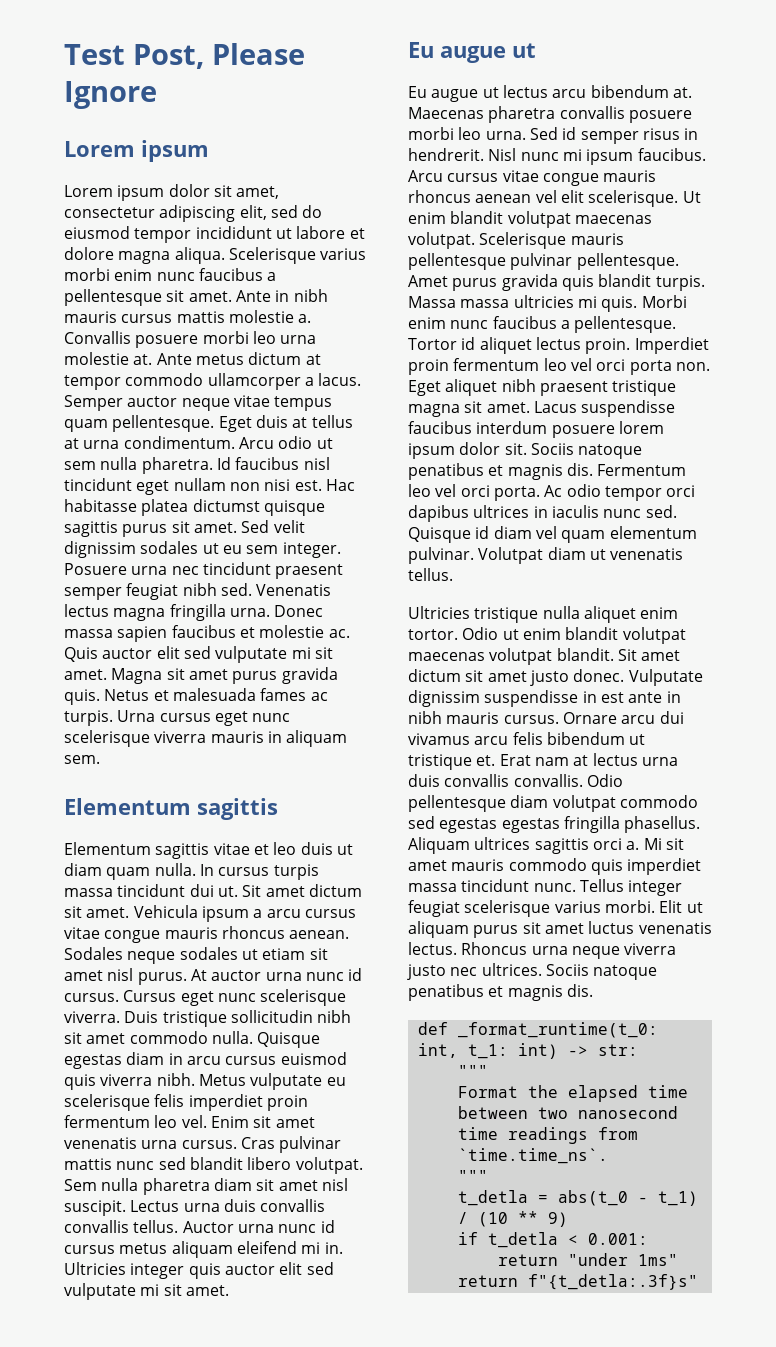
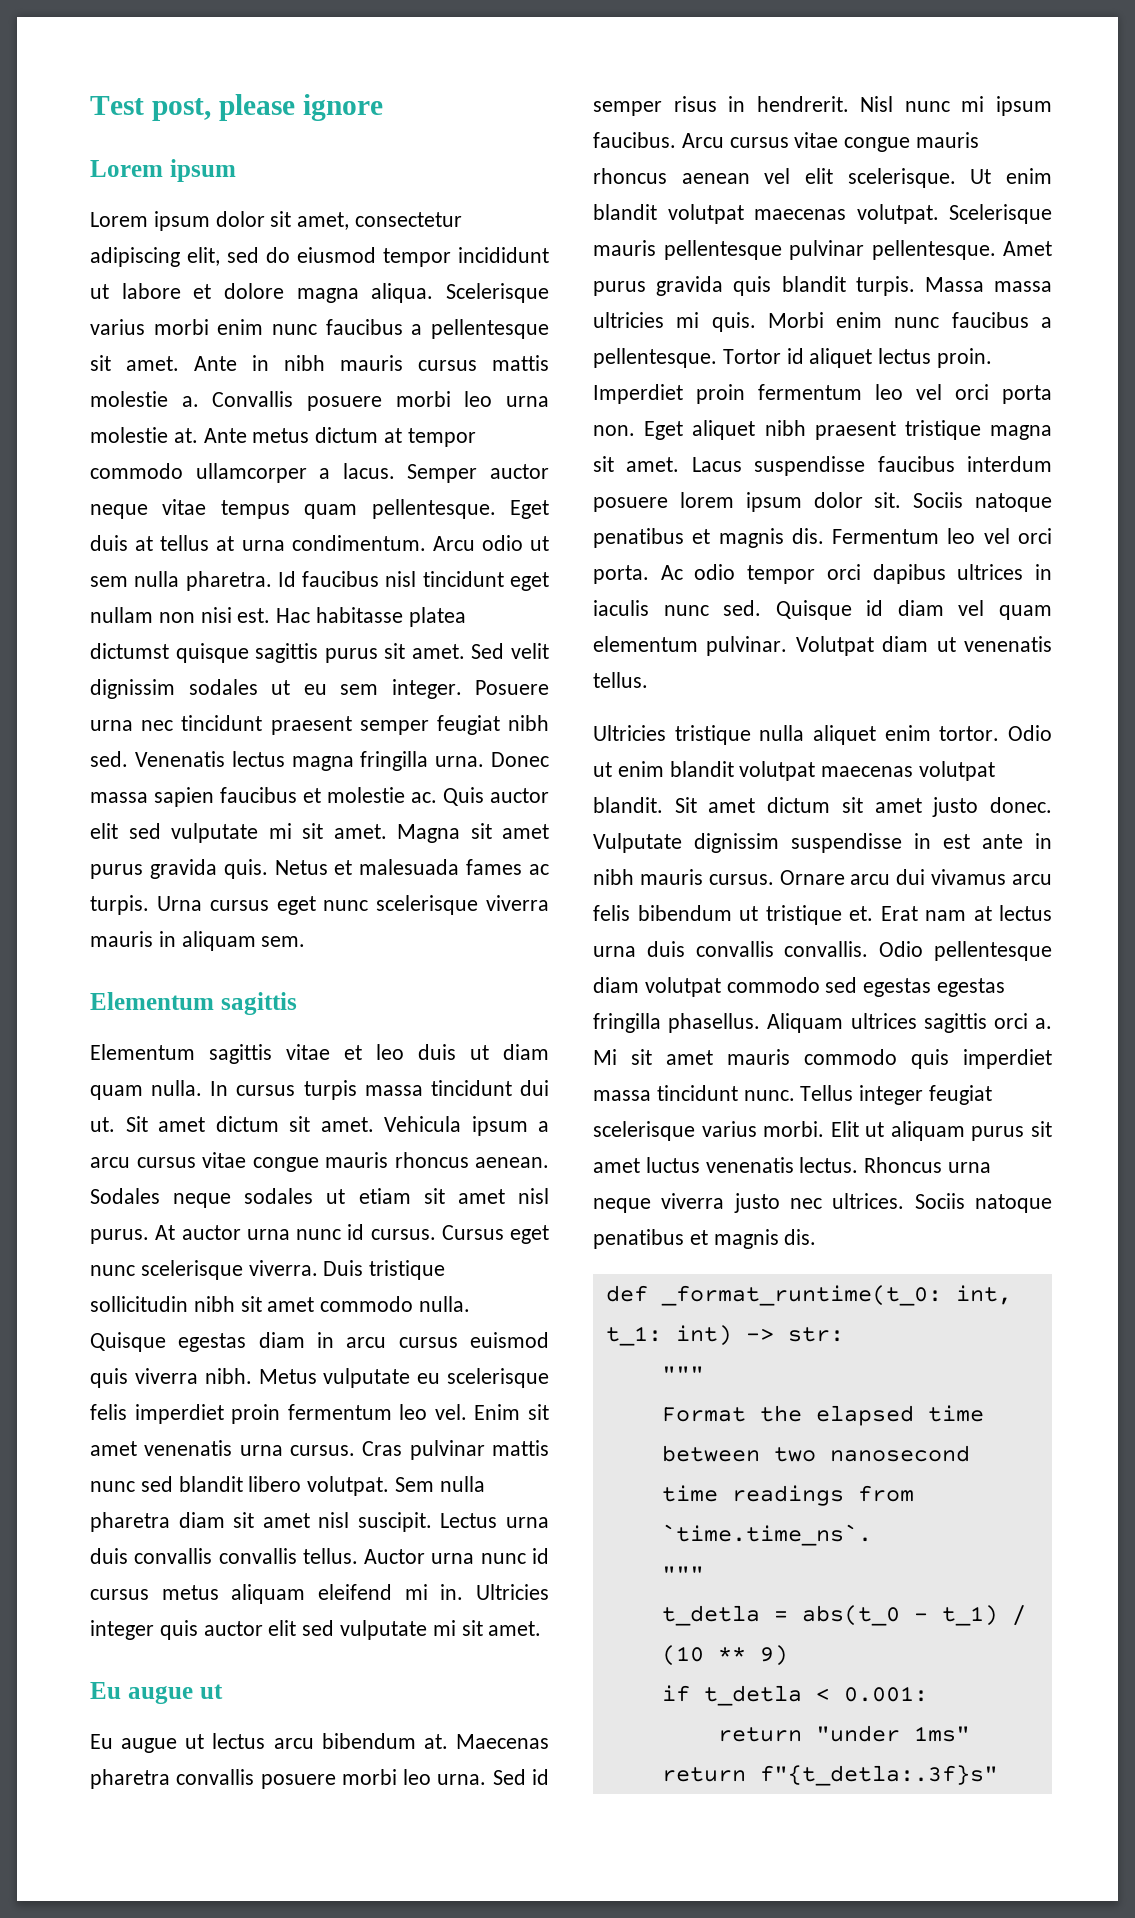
[132,43,305,69] [64,81,157,109] Post, Please Ignore -> [151,94,383,121] post, please ignore

